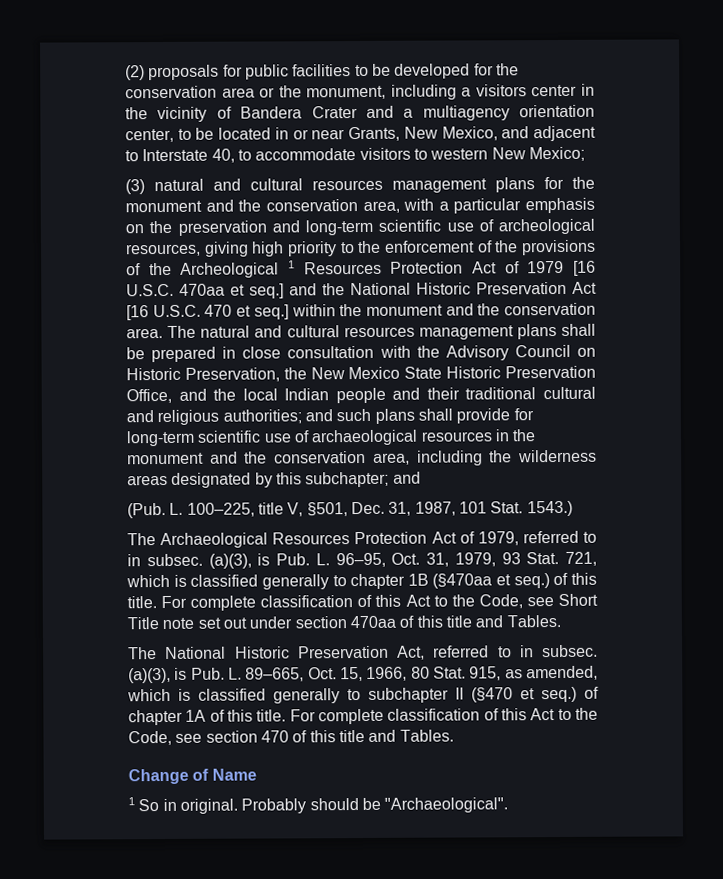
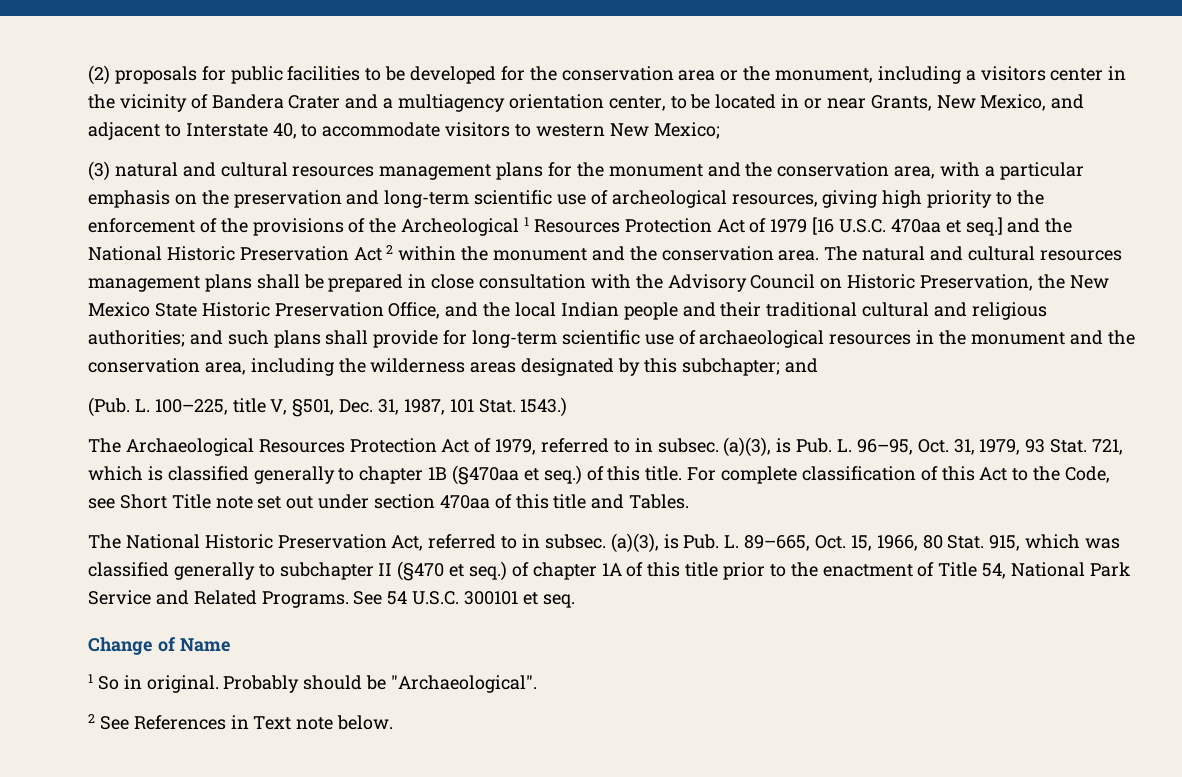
[126,304,289,321] [16 U.S.C. 470 et seq.] -> [386,245,394,254] 2
[504,665,598,681] [127,688,191,702] as amended, which is -> [1025,534,1121,549] which was
[256,707,598,725] [128,729,454,746] title. For complete classification of this Act to the Code, see section 470 of this title and Tables. -> [685,562,1130,580] [88,590,575,608] title prior to the enactment of Title 54, National Park Service and Related Programs. See 54 U.S.C. 300101 et seq.
(509, 805) none -> [88,714,394,730] // 2 See References in Text note below.

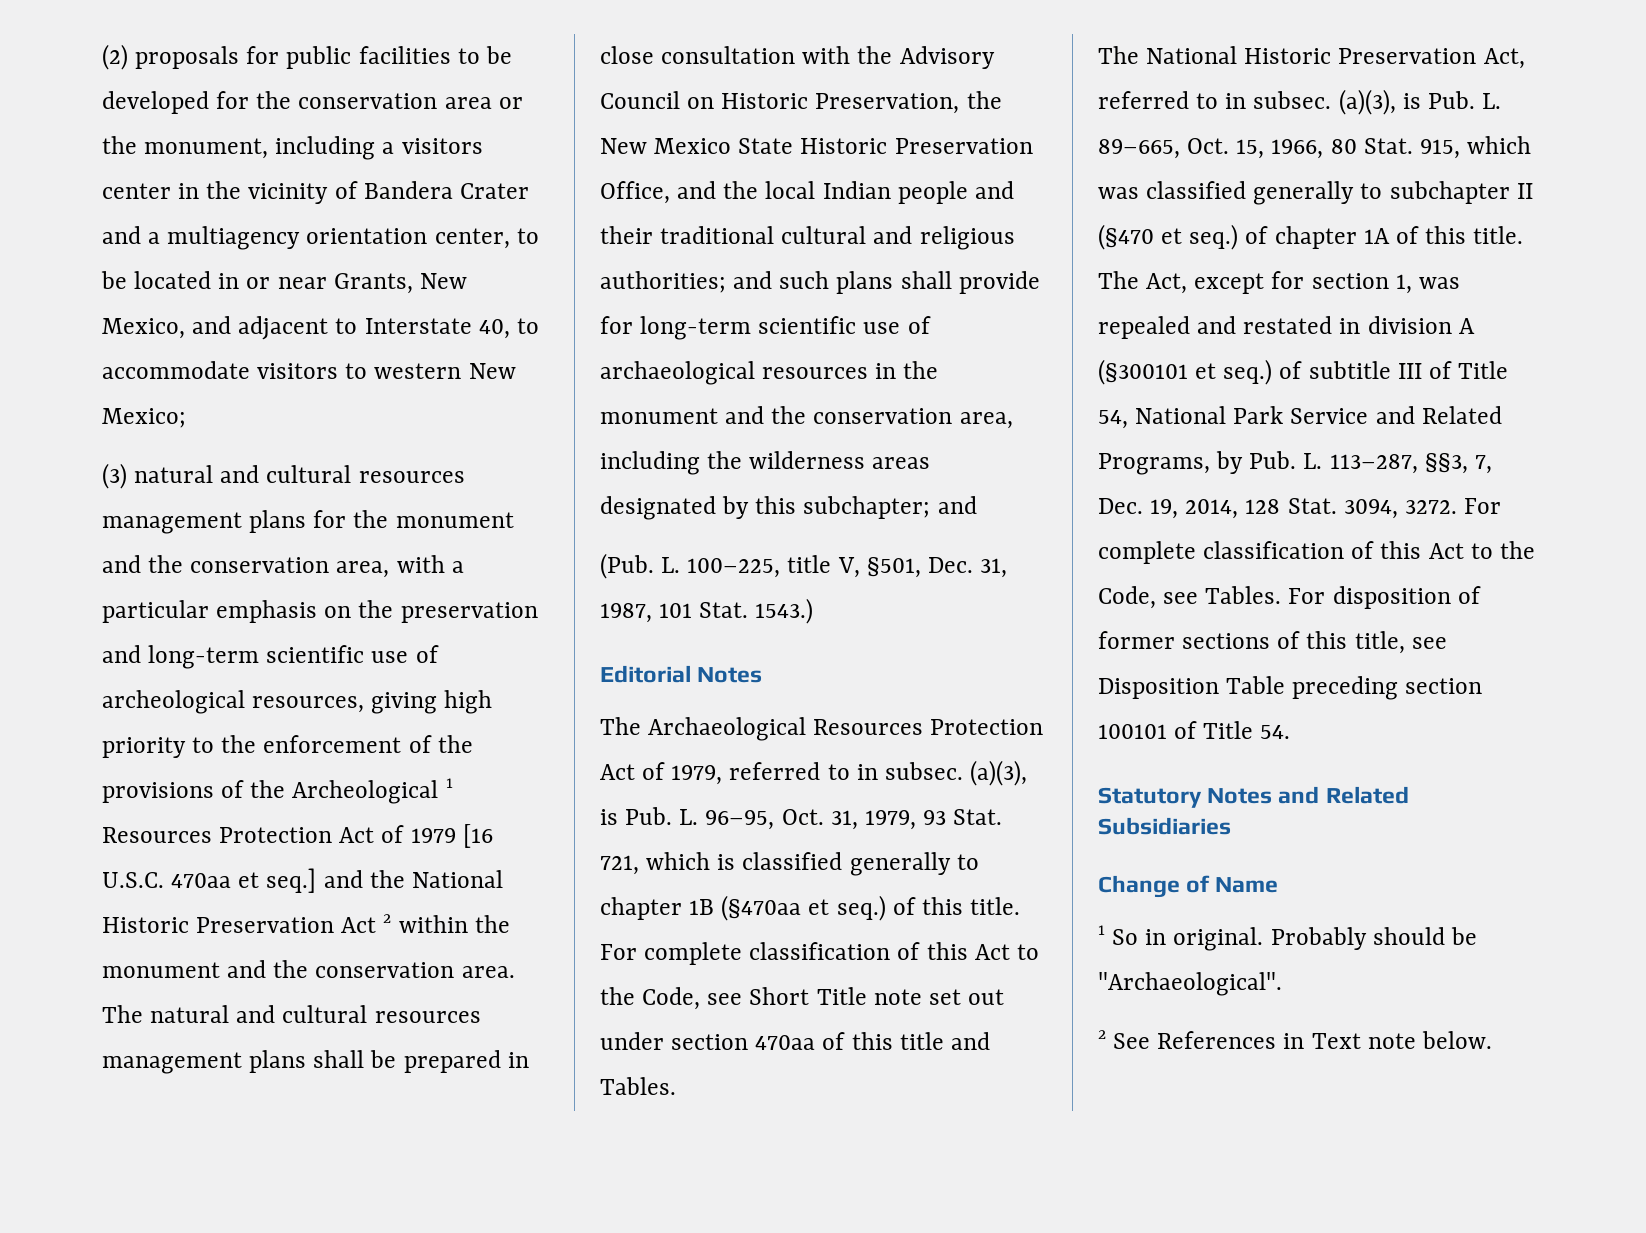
(568, 407) none -> [600,665,763,683] // Editorial Notes
[685,562,913,580] title prior to the enactment -> [1473,226,1524,244] [1098,271,1460,294] [1098,316,1475,339] [1098,359,1422,385] title. The Act, except for section 1, was repealed and restated in division A (§300101 et seq.) of subtitle III
[261,591,575,608] Programs. See 54 U.S.C. 300101 et seq. -> [1098,451,1492,475] [1098,498,1502,519] [1098,541,1535,564] [1098,586,1481,609] [1098,631,1447,654] [1098,676,1483,700] [1098,721,1291,739] [1098,786,1409,808] [1098,817,1231,835] Programs, by Pub. L. 113–287, §§3, 7, Dec. 19, 2014, 128 Stat. 3094, 3272. For complete classification of this Act to the Code, see Tables. For disposition of former sections of this title, see Disposition Table preceding section 100101 of Title 54. // Statutory Notes and Related Subsidiaries

